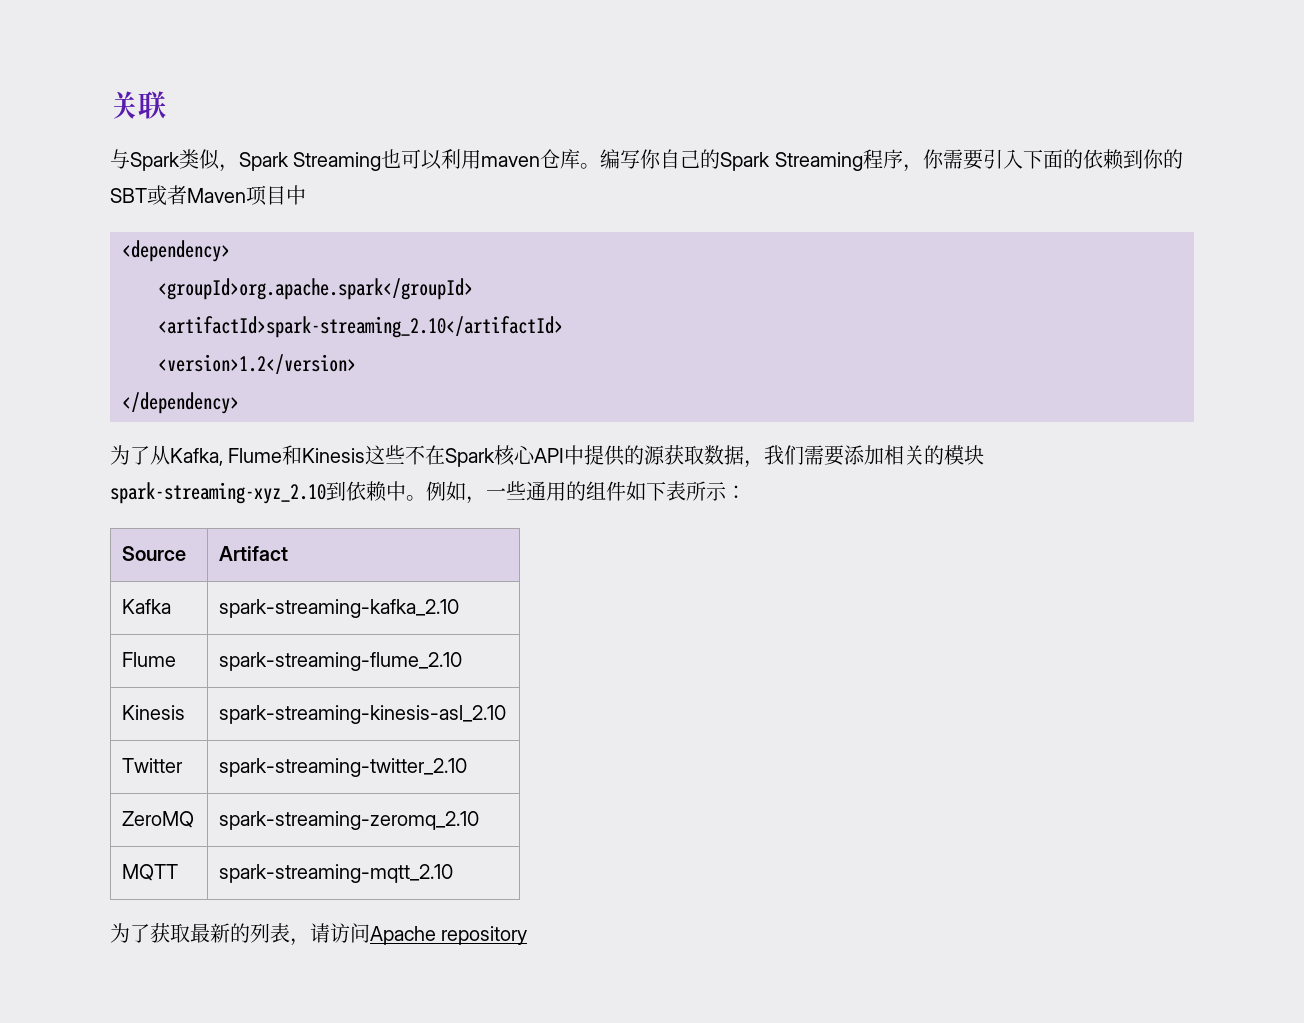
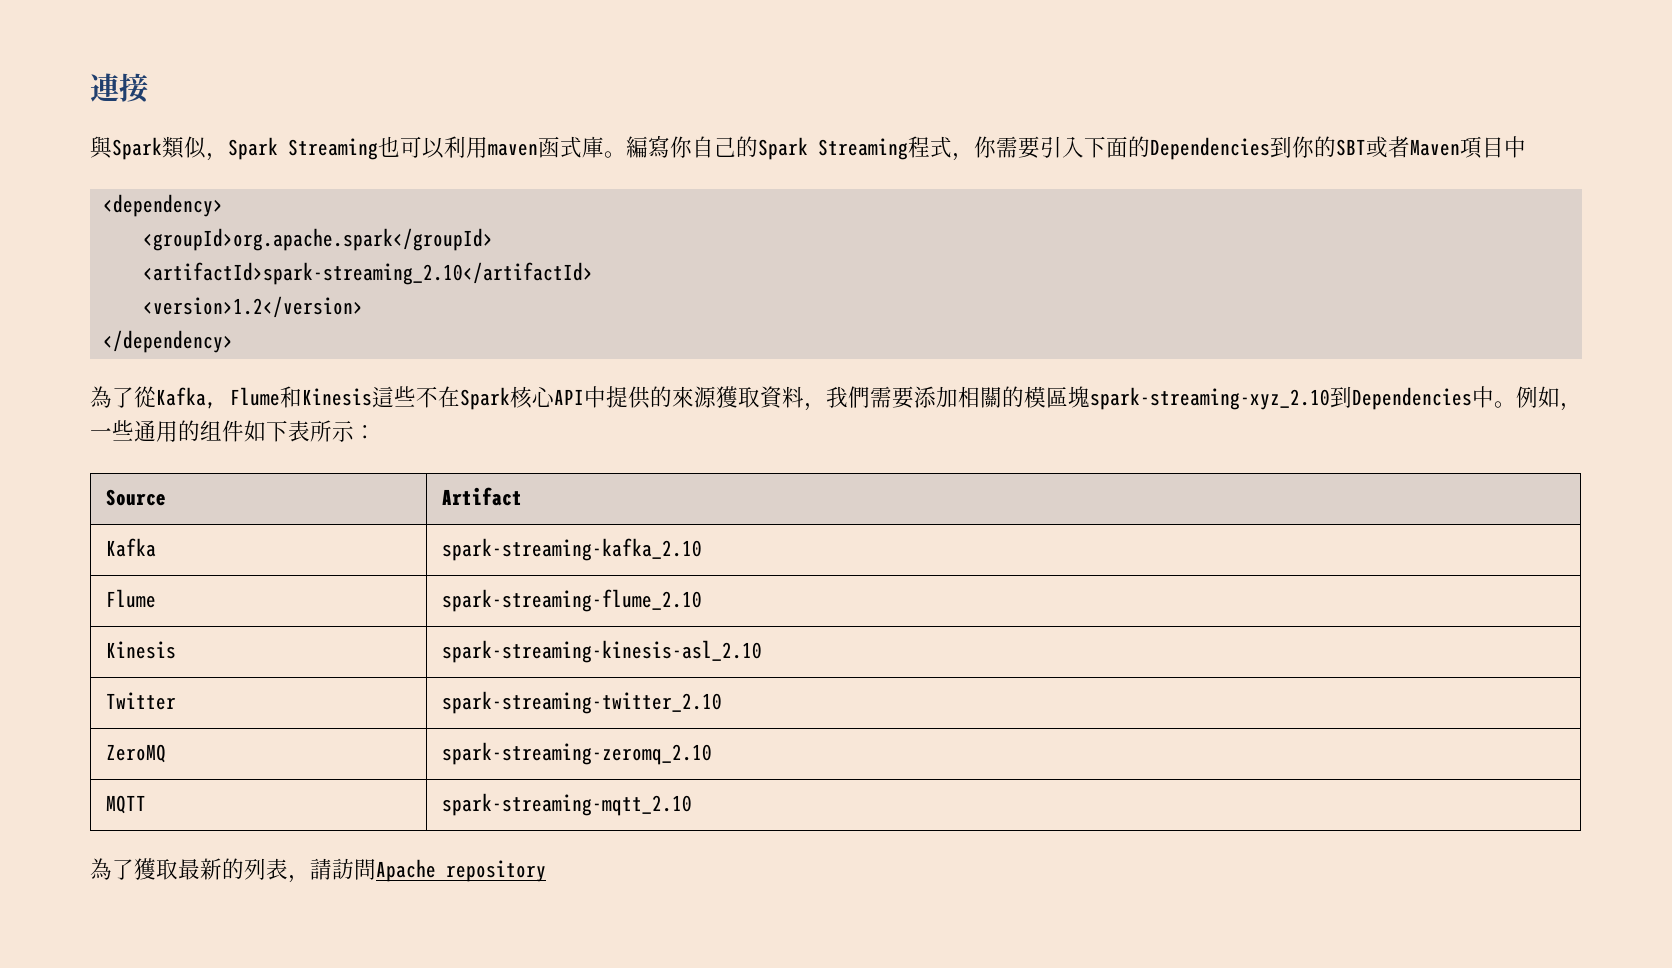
[110,91,166,119] [110,149,199,171] 关联 // 与Spark类 -> [90,73,148,103] [90,136,184,160] 連接 // 與Spark類
[540,149,641,169] 仓库。编写 -> [538,136,670,158] 函式庫。編寫
[882,149,903,169] 序 -> [930,136,952,158] 式
[1082,149,1124,170] 依赖 -> [1150,137,1270,160] Dependencies
[246,185,267,206] 项 -> [1460,136,1482,159] 項
[110,445,170,465] 为了从 -> [90,386,156,408] 為了從
[365,445,386,465] 这 -> [372,386,394,408] 這
[644,445,985,468] [110,481,387,504] 源获取数据，我们需要添加相关的模块spark-streaming-xyz_2.10到依赖 -> [672,386,1472,411] 來源獲取資料，我們需要添加相關的模區塊spark-streaming-xyz_2.10到Dependencies
[110,923,170,943] 为了获 -> [90,858,156,880] 為了獲
[310,923,370,943] 请访问 -> [310,858,376,880] 請訪問

